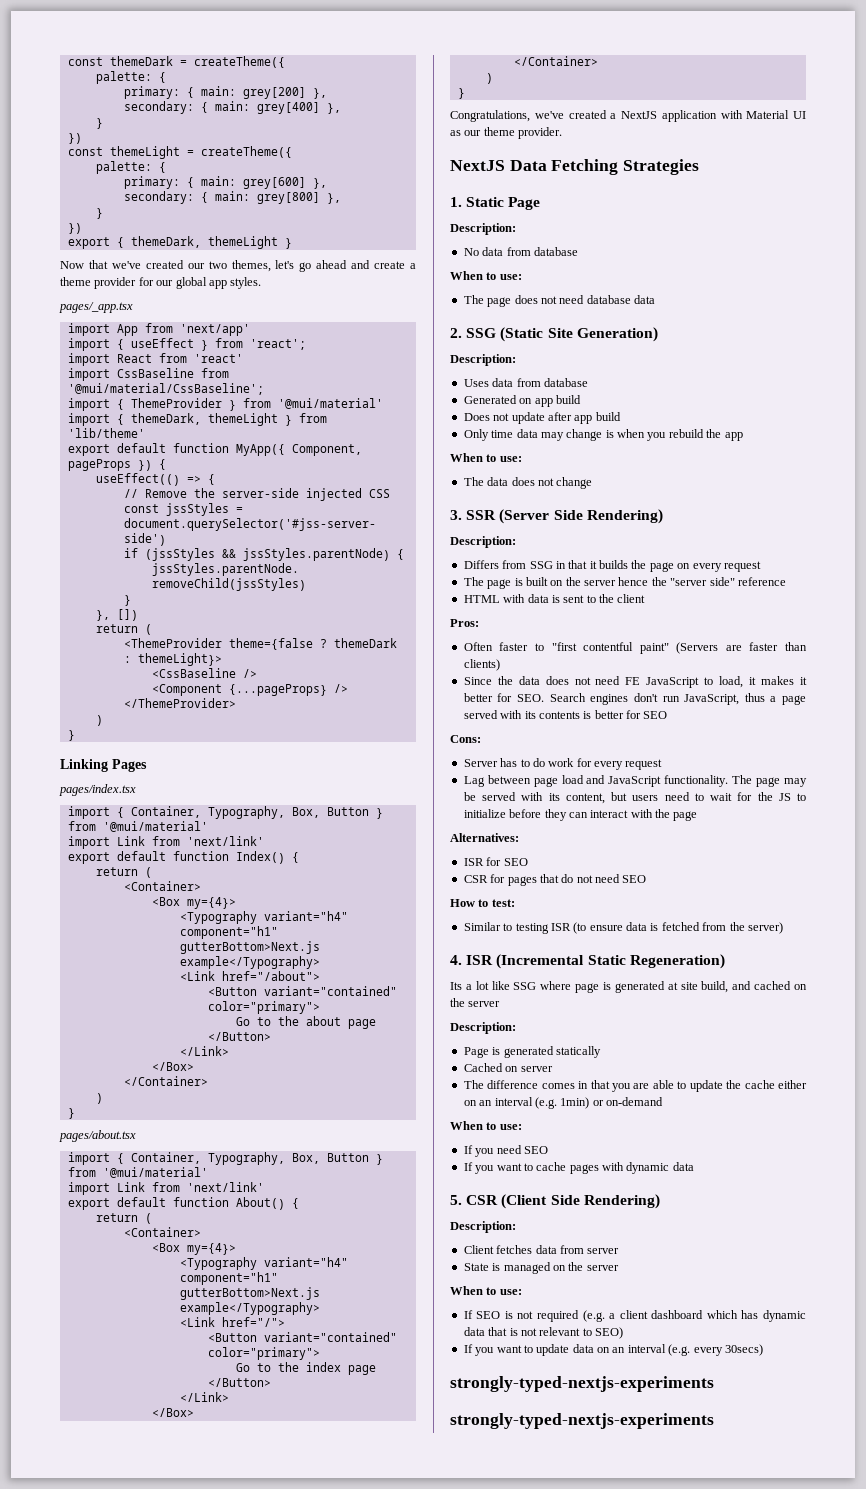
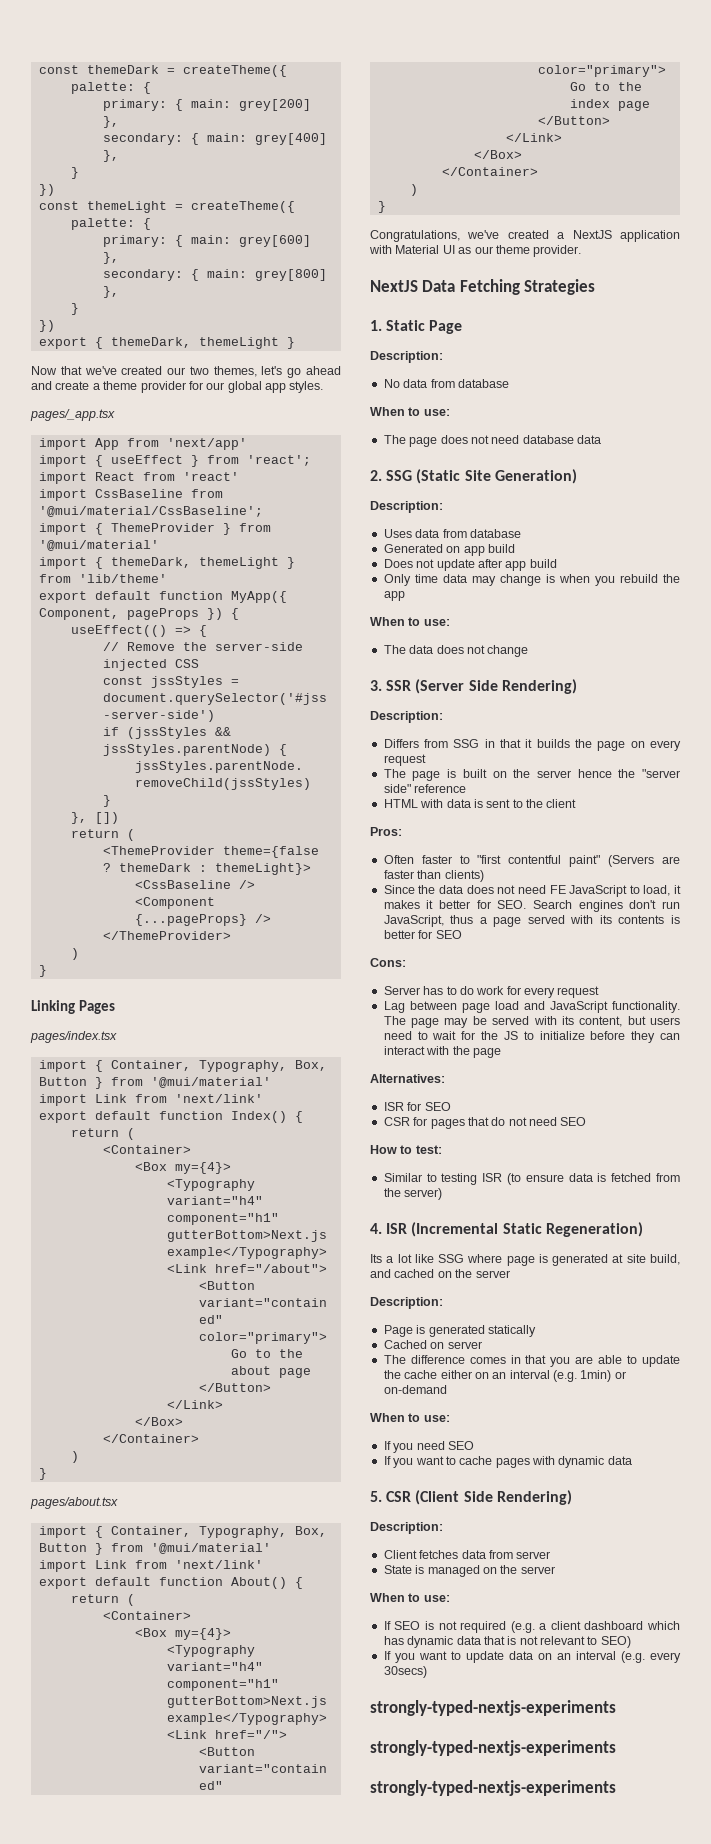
(714, 1421) none -> [370,1780,616,1796] // strongly-typed-nextjs-experiments

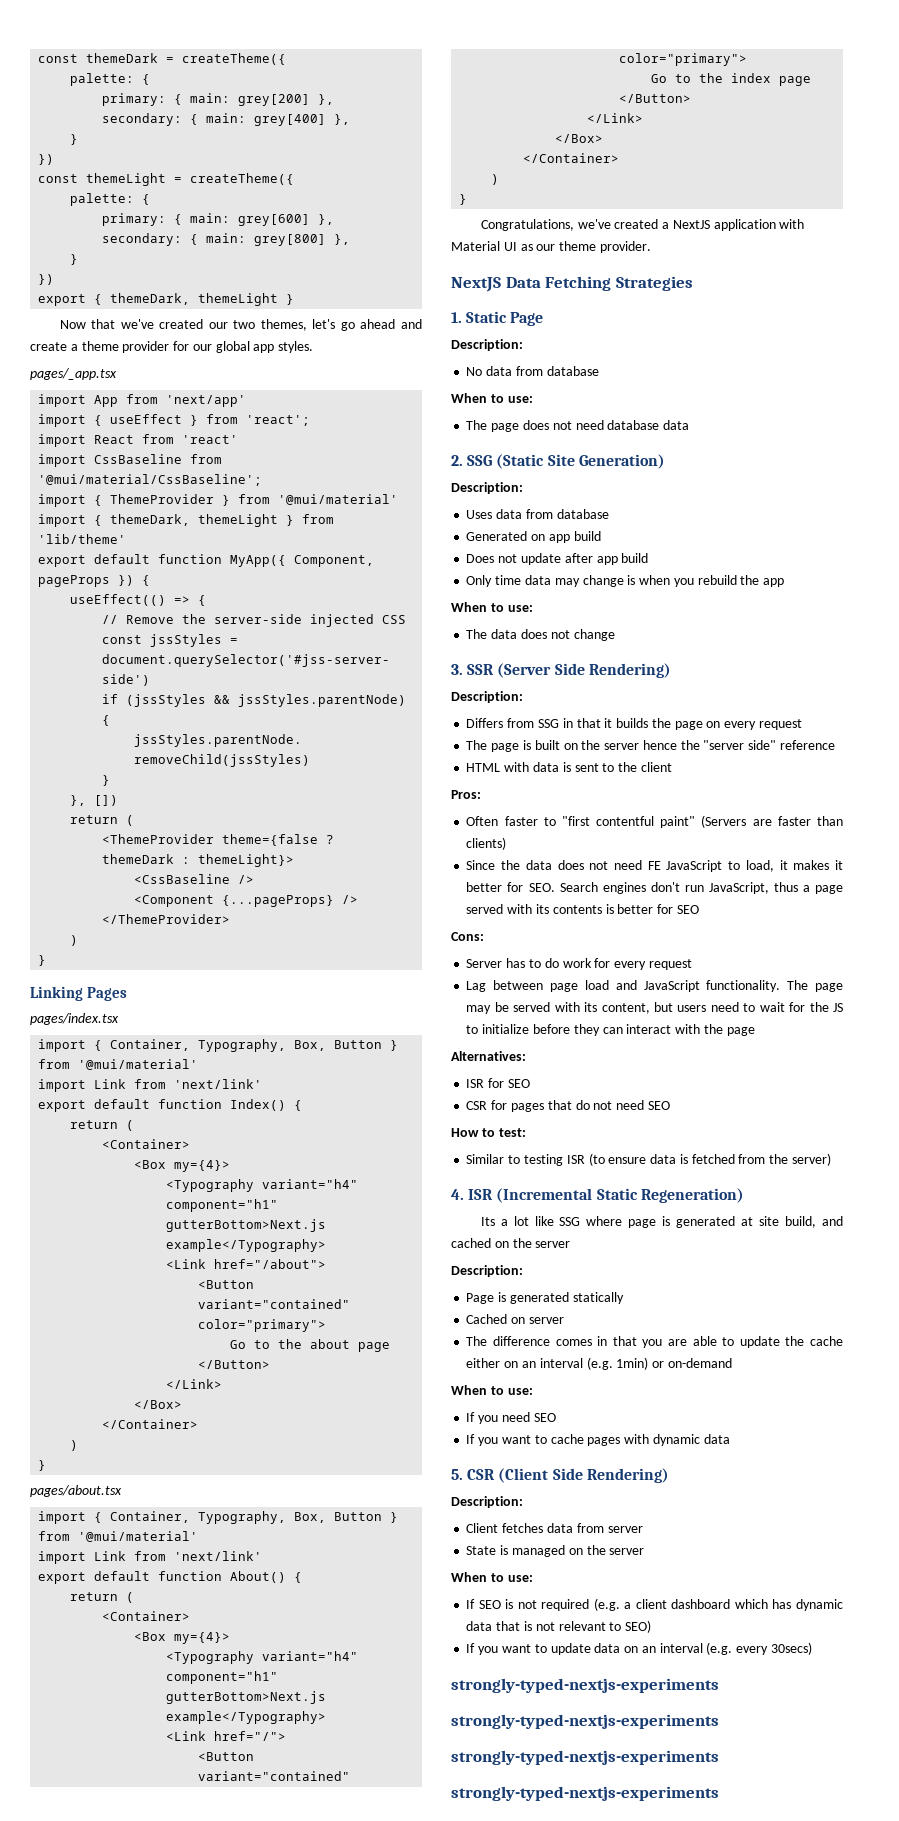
(616, 1788) none -> [451,1786,719,1801] // strongly-typed-nextjs-experiments

